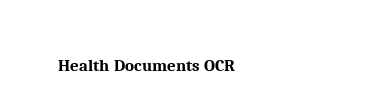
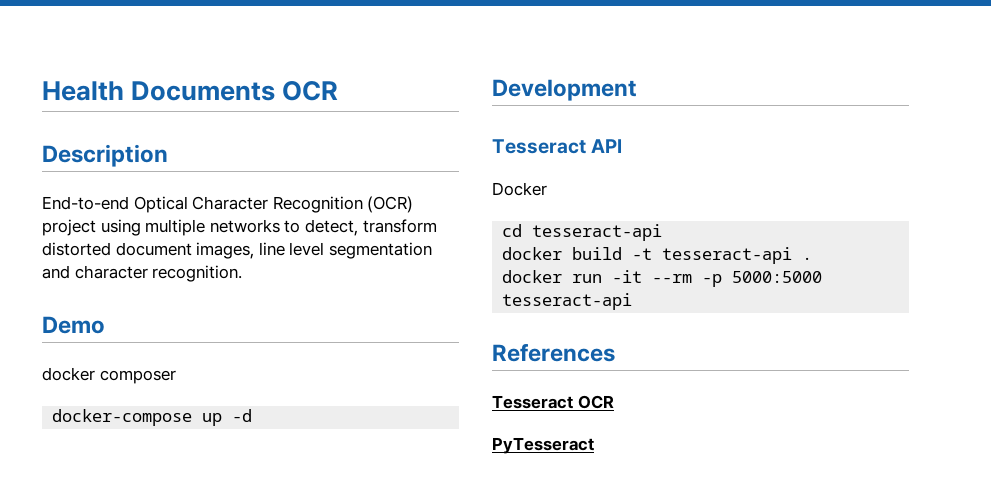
(236, 65) none -> [42,144,168,167] [42,196,414,213] [42,219,437,236] [42,242,432,259] [42,265,243,282] [42,316,105,334] [42,367,176,384] [52,409,253,426] [492,79,637,101] [492,139,623,154] [492,182,547,196] [502,224,663,241] [502,247,813,264] [502,270,823,287] [502,293,633,310] [492,343,615,362] [492,395,614,409] [492,437,594,454] // Description // End-to-end Optical Character Recognition (OCR) project using multiple networks to detect, transform distorted document images, line level segmentation and character recognition. // Demo // docker composer // docker-compose up -d // Development // Tesseract API // Docker // cd tesseract-api // docker build -t tesseract-api . // docker run -it --rm -p 5000:5000 tesseract-api // References // Tesseract OCR // PyTesseract

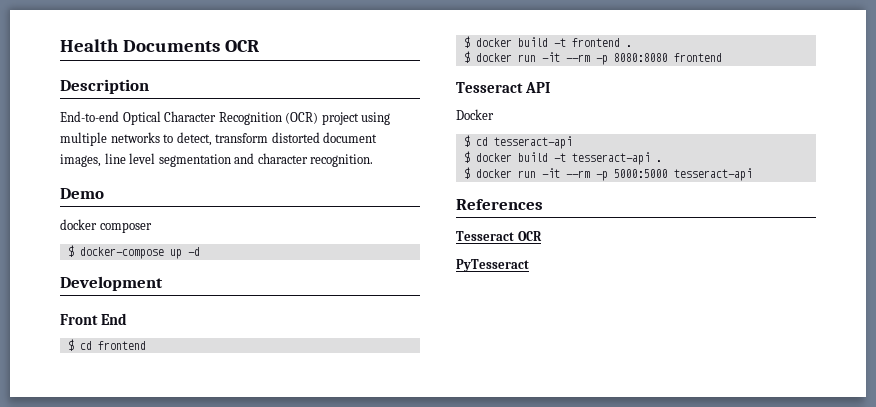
(176, 377) none -> [67,245,74,257] $
(637, 90) none -> [60,313,127,325] [67,339,146,351] [463,36,632,48] [463,51,722,65] // Front End // $ cd frontend // $ docker build -t frontend . // $ docker run -it --rm -p 8080:8080 frontend
(547, 189) none -> [463,135,470,147] $
(663, 232) none -> [463,151,470,163] $
(813, 258) none -> [463,167,470,179] $

